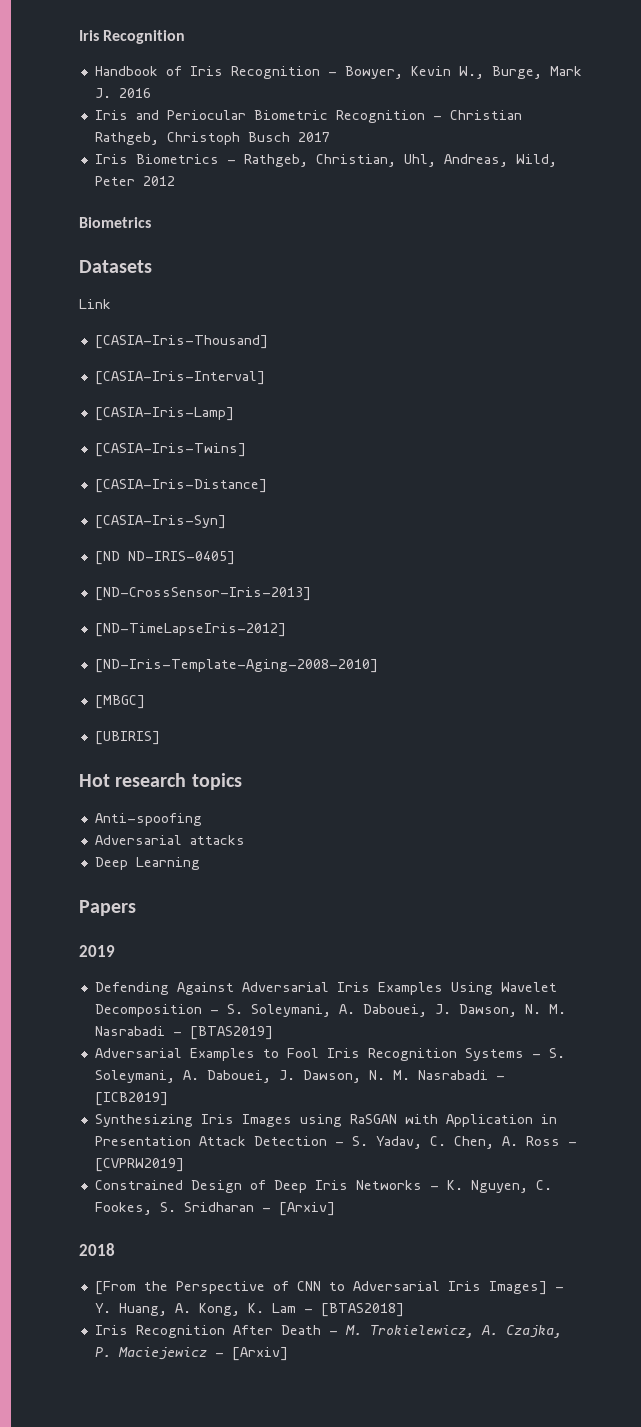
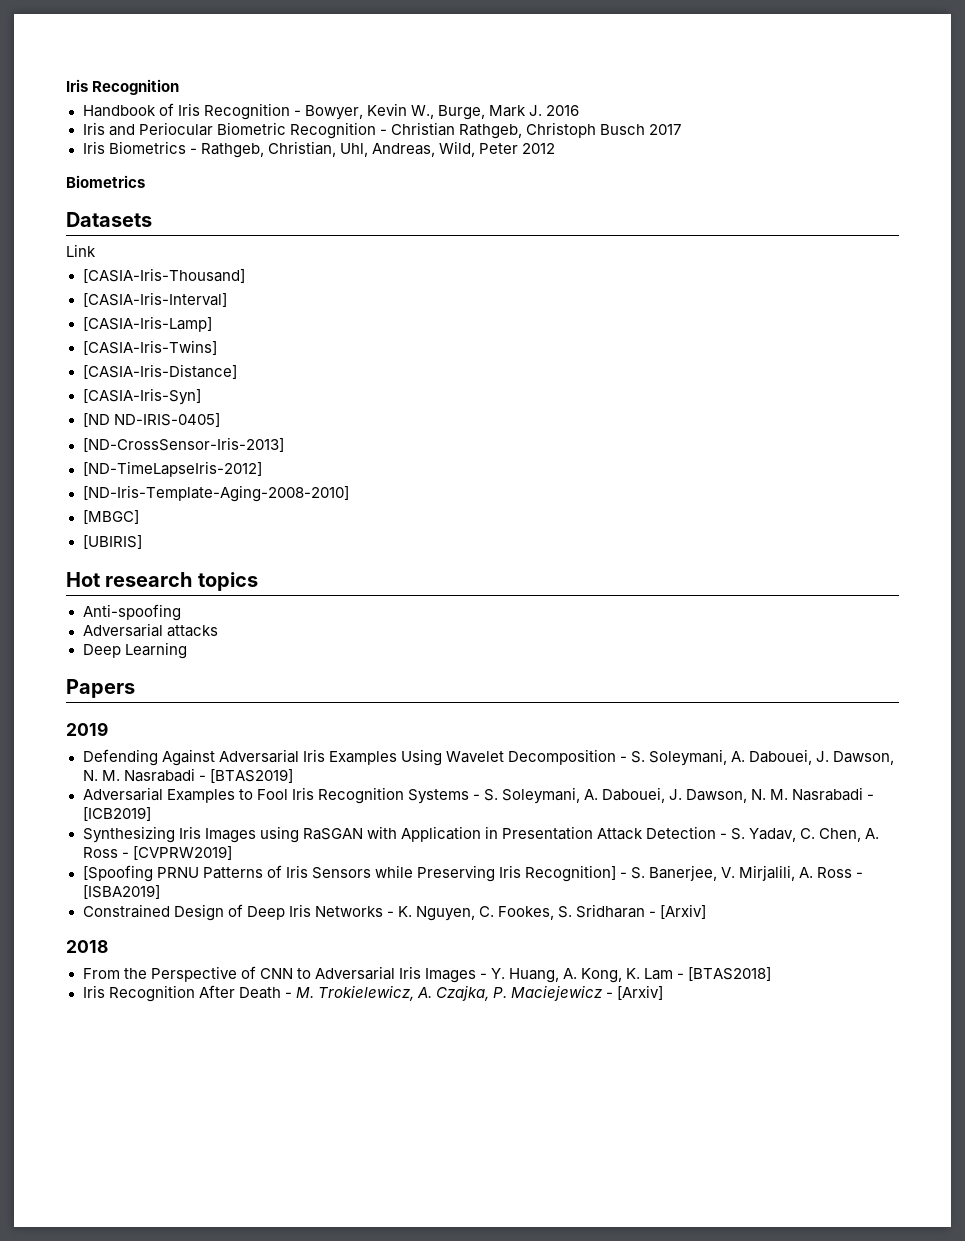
(184, 1165) none -> [82,865,864,882] [82,885,160,899] // [Spoofing PRNU Patterns of Iris Sensors while Preserving Iris Recognition] - S. Banerjee, V. Mirjalili, A. Ross - [ISBA2019]
[94,1281,136,1295] [From -> [82,968,120,979] From
[488,1281,547,1295] Images] -> [424,968,476,983] Images

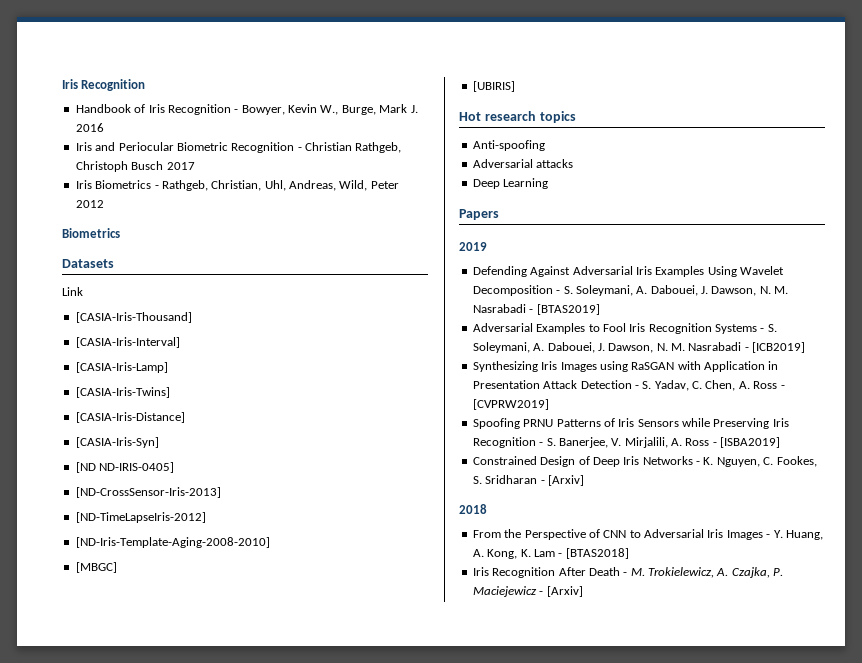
[82,865,153,882] [Spoofing -> [472,418,520,429] Spoofing
[524,865,616,882] Recognition] -> [472,437,536,448] Recognition

